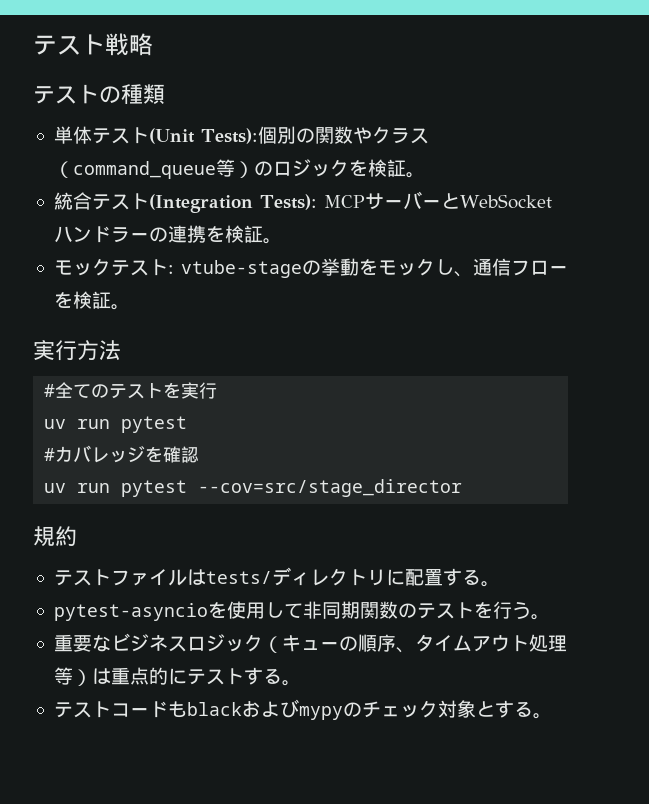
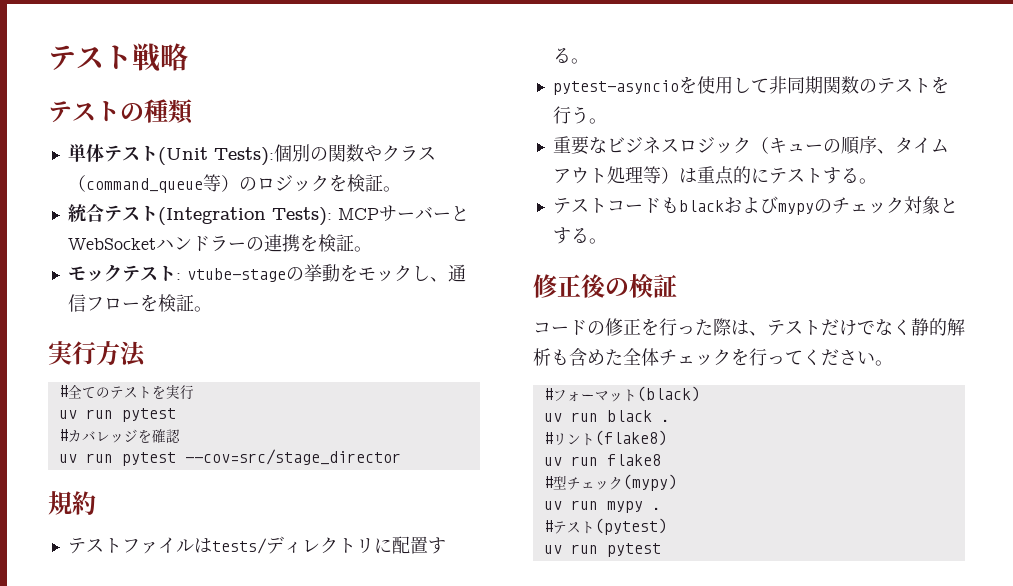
(552, 716) none -> [533,273,677,298] [533,318,965,336] [533,348,893,366] [543,386,700,402] [543,410,670,422] [543,430,667,446] [543,454,661,466] [543,474,677,491] [543,500,661,513] [543,518,667,535] [543,543,661,557] // 修正後の検証 // コードの修正を行った際は、テストだけでなく静的解析も含めた全体チェックを行ってください。 // #フォーマット(black) // uv run black . // #リント(flake8) // uv run flake8 // #型チェック(mypy) // uv run mypy . // #テスト(pytest) // uv run pytest

